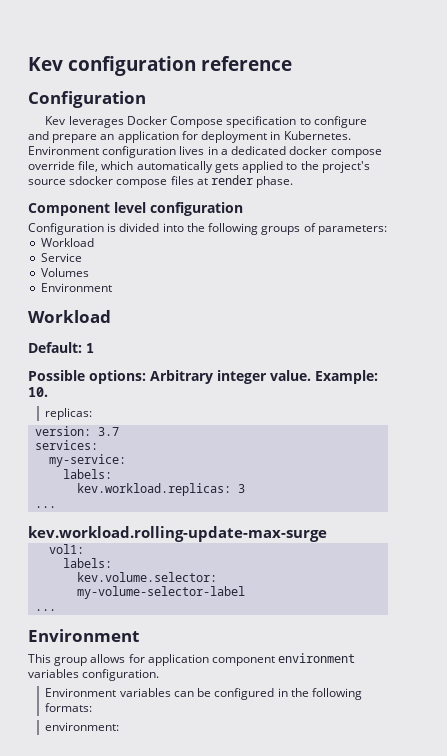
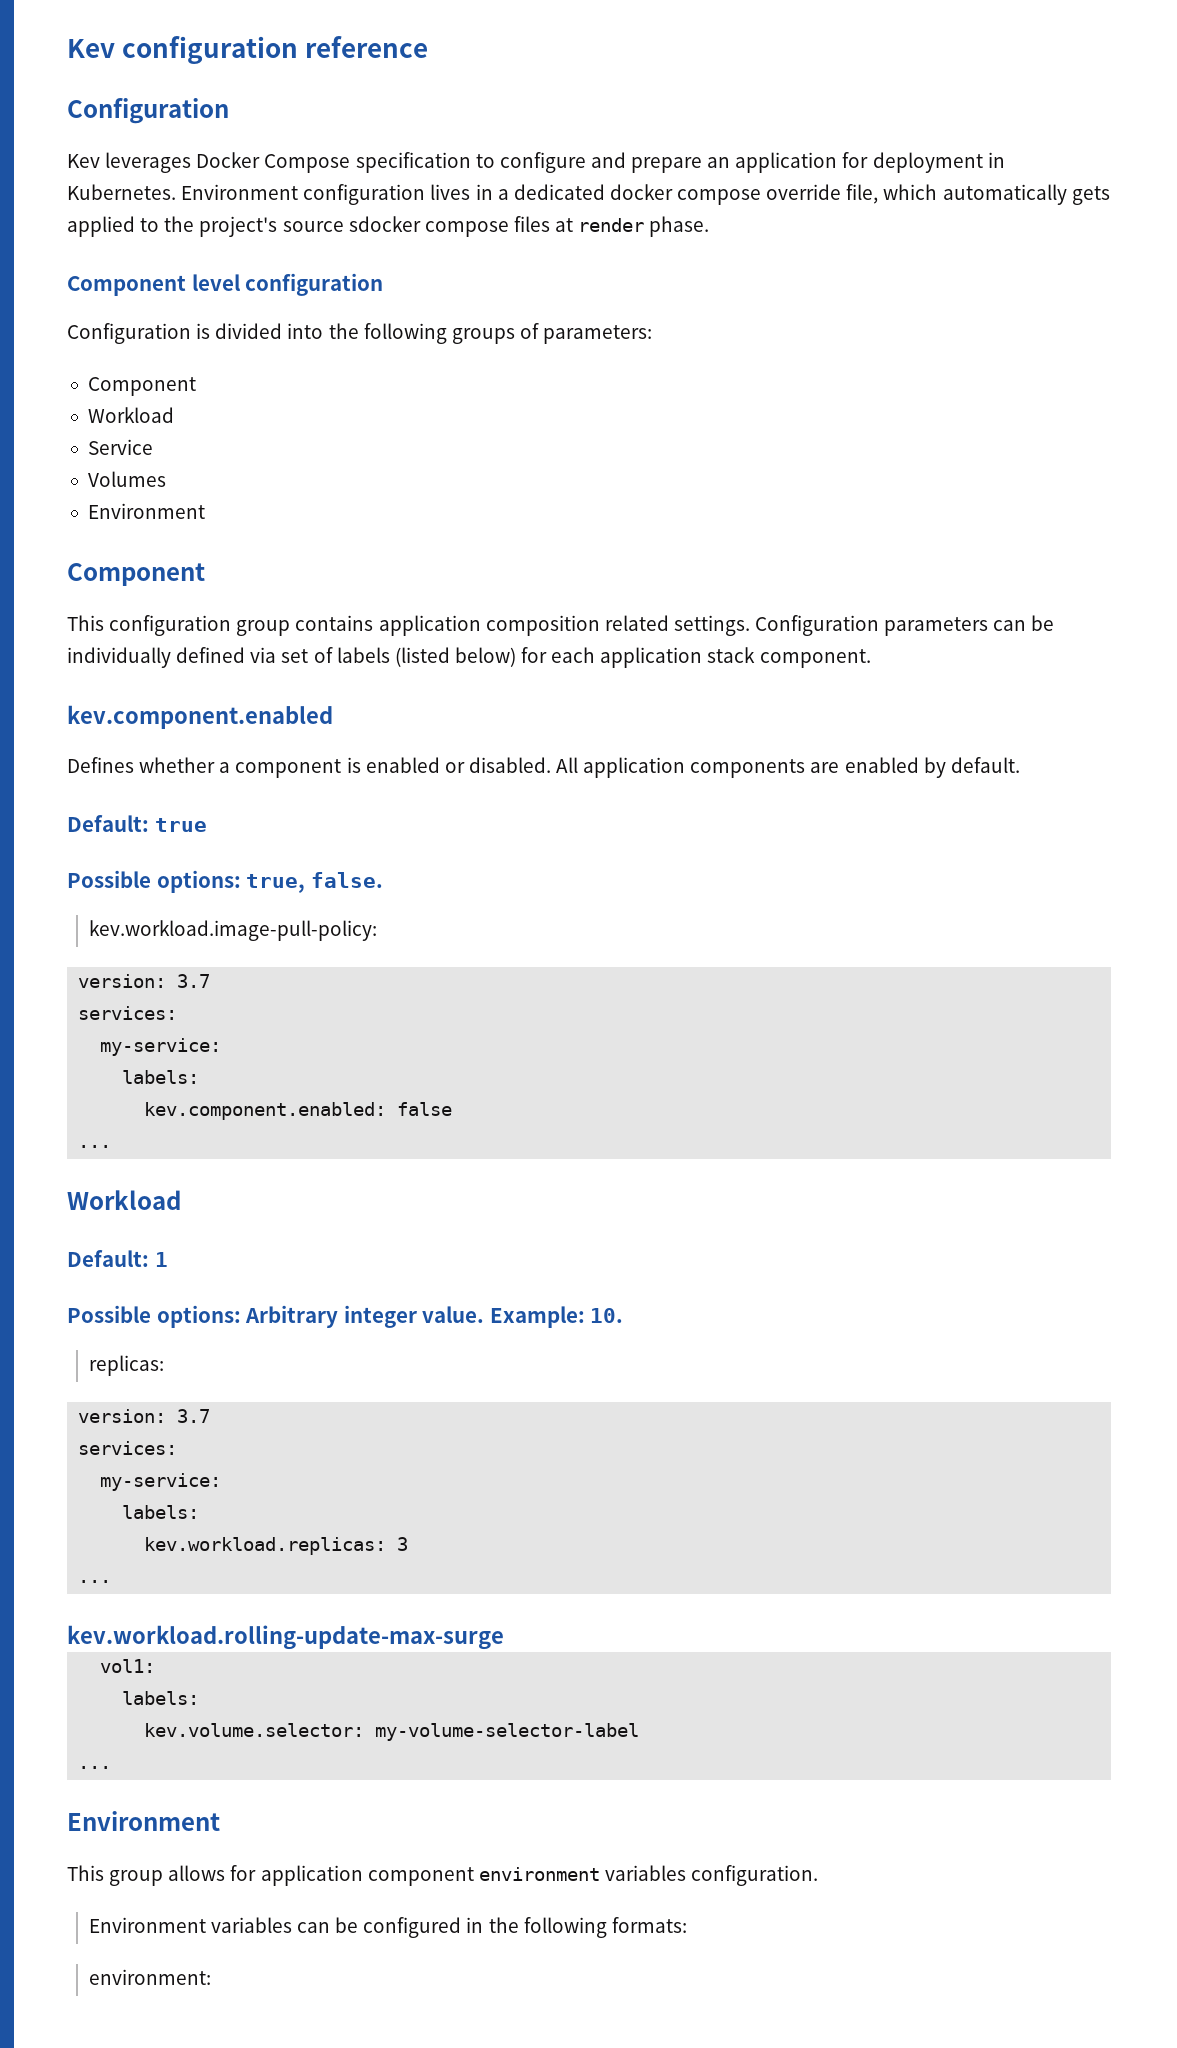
(387, 230) none -> [87,377,196,396] // Component
(113, 287) none -> [67,563,205,586] [67,615,1055,636] [67,647,871,668] [67,705,333,729] [67,757,1020,778] [67,815,207,832] [67,870,383,893] [88,920,377,941] [78,974,211,988] [78,1006,178,1020] [100,1038,222,1056] [122,1070,200,1084] [144,1102,453,1120] [78,1145,112,1148] // Component // This configuration group contains application composition related settings. Configuration parameters can be individually defined via set of labels (listed below) for each application stack component. // kev.component.enabled // Defines whether a component is enabled or disabled. All application components are enabled by default. // Default: true // Possible options: true, false. // kev.workload.image-pull-policy: // version: 3.7 // services: // my-service: // labels: // kev.component.enabled: false // ...

